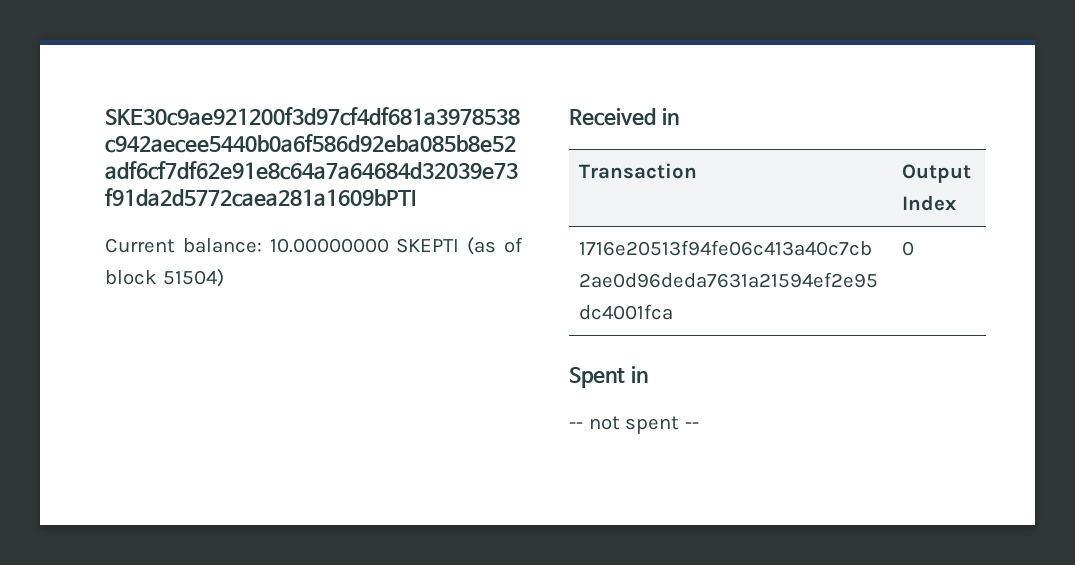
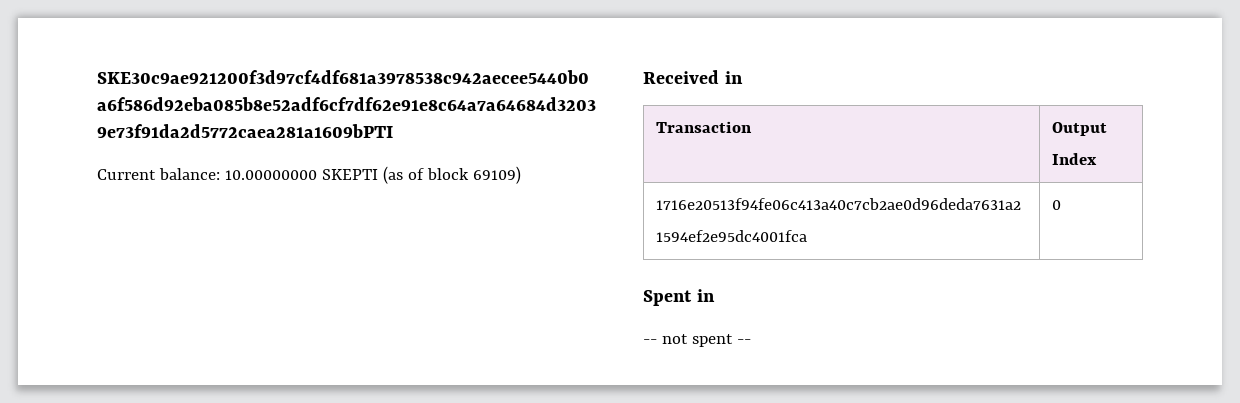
[162,269,224,287] 51504) -> [472,166,521,184] 69109)

